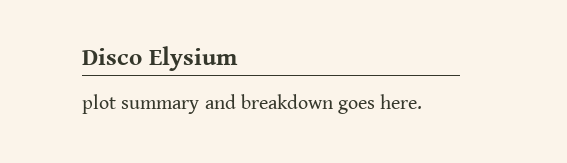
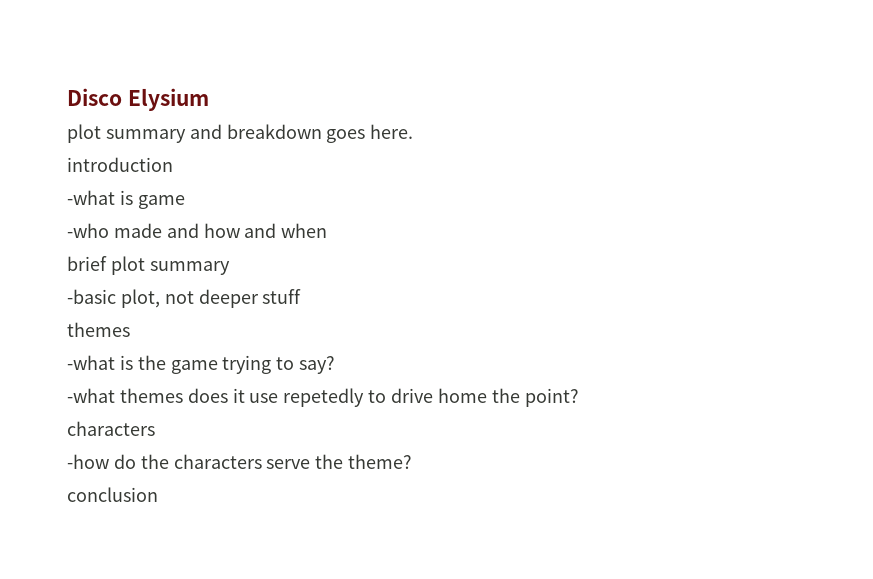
(423, 101) none -> [67,157,173,172] [67,190,185,209] [67,223,328,238] [67,256,230,275] [67,289,302,308] [67,322,130,337] [67,355,336,374] [67,388,579,407] [67,421,155,436] [67,454,413,469] [67,487,158,502] // introduction // -what is game // -who made and how and when // brief plot summary // -basic plot, not deeper stuff // themes // -what is the game trying to say? // -what themes does it use repetedly to drive home the point? // characters // -how do the characters serve the theme? // conclusion

